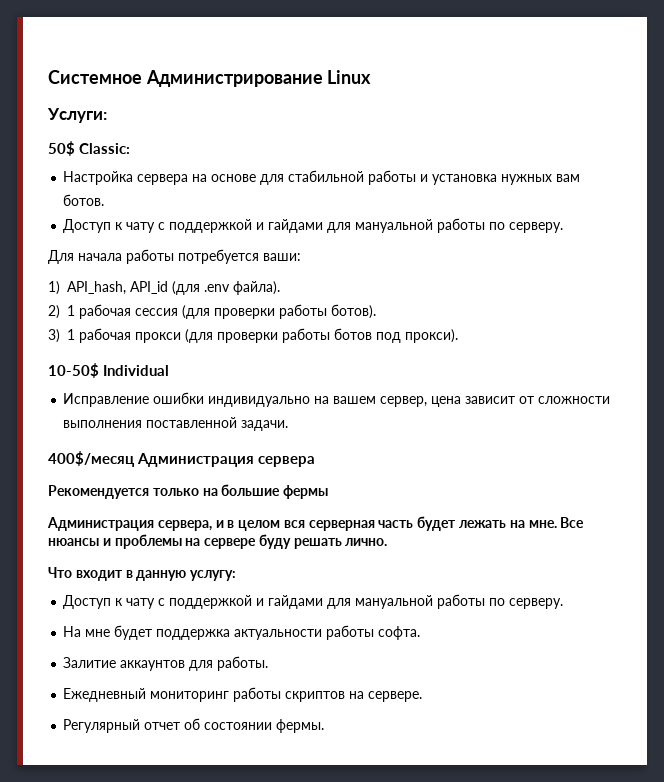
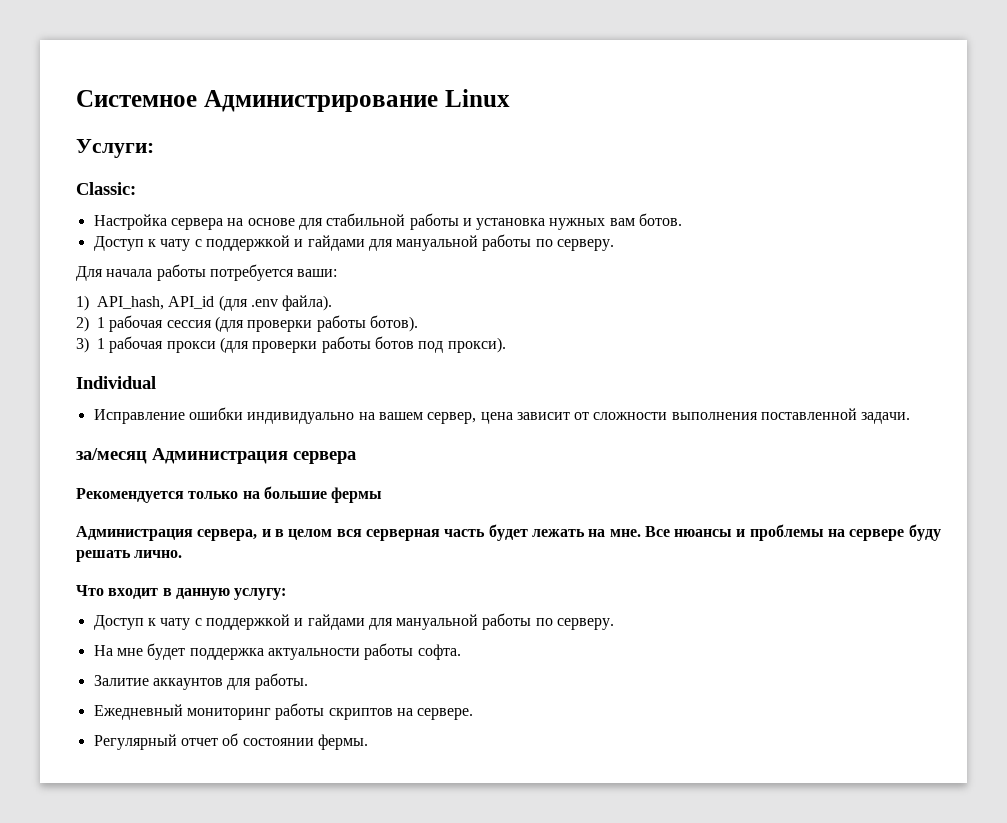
[48,141,75,156] 50$ -> (154, 148) none
[48,363,99,378] 10-50$ -> (506, 345) none
[48,451,135,467] 400$/месяц -> [76,448,147,464] за/месяц

